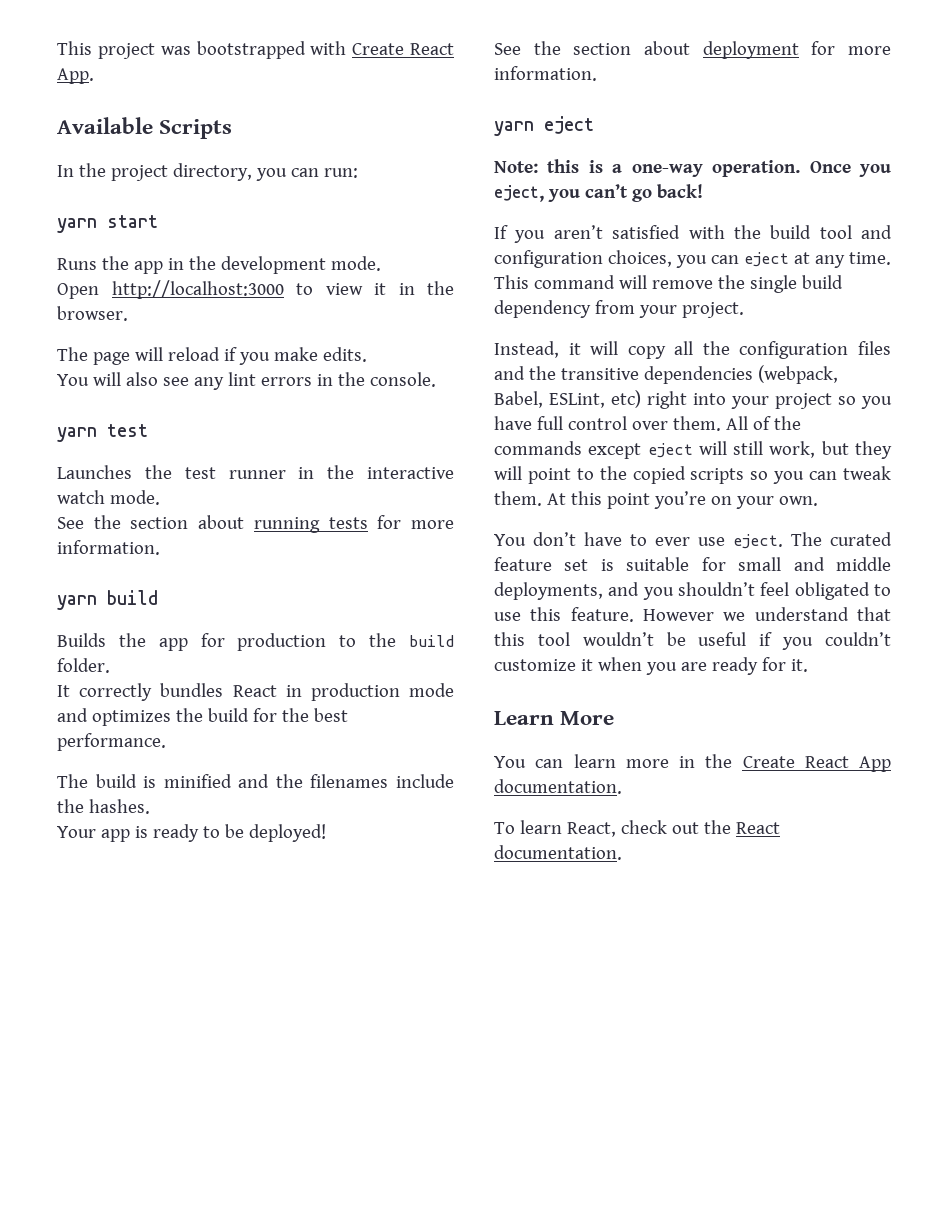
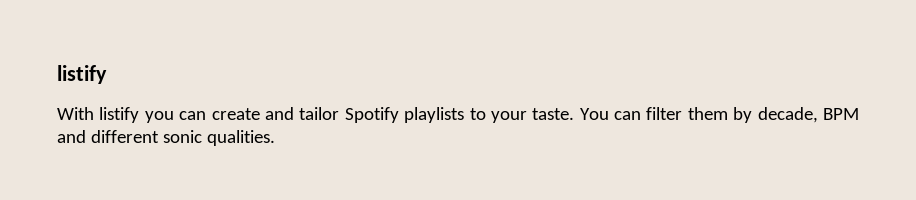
[57,41,454,59] [57,68,94,84] [57,117,233,139] [57,163,358,181] [57,215,158,233] [57,256,381,274] [57,280,454,299] [57,306,128,321] [57,347,367,365] [57,372,436,390] [57,424,148,442] [57,465,454,479] [57,490,160,505] [57,515,455,533] [57,540,160,555] [57,590,158,610] [57,633,454,651] [57,658,110,673] [57,683,454,701] [57,708,348,726] [57,733,166,751] [57,774,454,788] [57,799,150,814] [57,824,326,842] [494,41,891,59] [494,66,597,81] [494,116,594,136] [494,159,891,177] [494,184,703,202] [494,225,892,243] [494,250,891,268] [494,275,843,293] [494,300,744,318] [494,341,891,359] [494,365,838,384] [494,390,892,409] [494,416,801,431] [494,441,892,459] [494,466,891,484] [494,491,818,509] [494,532,892,549] [494,557,892,571] [494,582,891,600] [494,607,891,622] [494,632,891,650] [494,657,808,675] [494,711,615,725] [494,754,891,772] [494,779,622,794] [494,820,780,837] [494,845,622,860] This project was bootstrapped with Create React App. // Available Scripts // In the project directory, you can run: // yarn start // Runs the app in the development mode. // Open http://localhost:3000 to view it in the browser. // The page will reload if you make edits. // You will also see any lint errors in the console. // yarn test // Launches the test runner in the interactive watch mode. // See the section about running tests for more information. // yarn build // Builds the app for production to the build folder. // It correctly bundles React in production mode and optimizes the build for the best performance. // The build is minified and the filenames include the hashes. // Your app is ready to be deployed! // See the section about deployment for more information. // yarn eject // Note: this is a one-way operation. Once you eject, you can’t go back! // If you aren’t satisfied with the build tool and configuration choices, you can eject at any time. This command will remove the single build dependency from your project. // Instead, it will copy all the configuration files and the transitive dependencies (webpack, Babel, ESLint, etc) right into your project so you have full control over them. All of the commands except eject will still work, but they will point to the copied scripts so you can tweak them. At this point you’re on your own. // You don’t have to ever use eject. The curated feature set is suitable for small and middle deployments, and you shouldn’t feel obligated to use this feature. However we understand that this tool wouldn’t be useful if you couldn’t customize it when you are ready for it. // Learn More // You can learn more in the Create React App documentation. // To learn React, check out the React documentation. -> [57,65,107,84] [57,107,860,123] [57,130,275,146] listify // With listify you can create and tailor Spotify playlists to your taste. You can filter them by decade, BPM and different sonic qualities.

